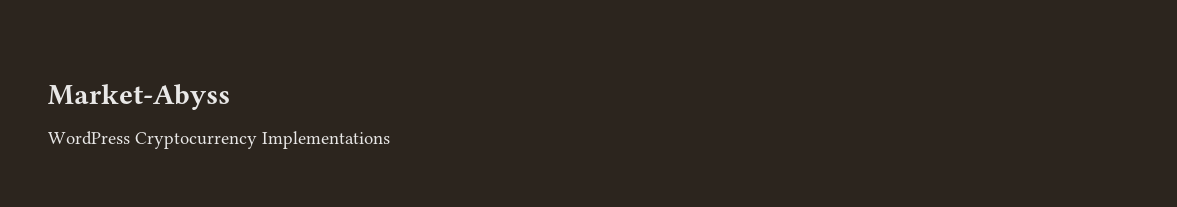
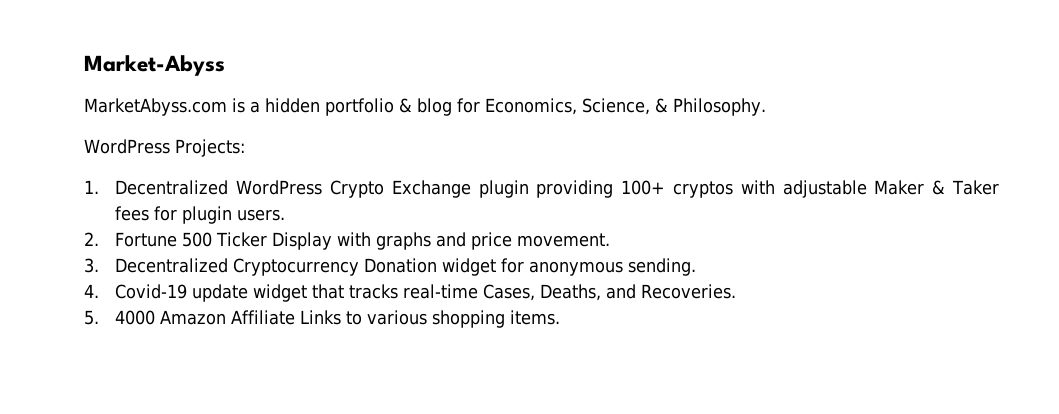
[48,131,390,149] WordPress Cryptocurrency Implementations -> [84,98,766,116] [84,139,245,157] [84,180,1000,198] [115,206,286,224] [84,232,611,250] [84,258,697,276] [84,284,737,302] [84,310,561,328] MarketAbyss.com is a hidden portfolio & blog for Economics, Science, & Philosophy. // WordPress Projects: // 1. Decentralized WordPress Crypto Exchange plugin providing 100+ cryptos with adjustable Maker & Taker fees for plugin users. // 2. Fortune 500 Ticker Display with graphs and price movement. // 3. Decentralized Cryptocurrency Donation widget for anonymous sending. // 4. Covid-19 update widget that tracks real-time Cases, Deaths, and Recoveries. // 5. 4000 Amazon Affiliate Links to various shopping items.

